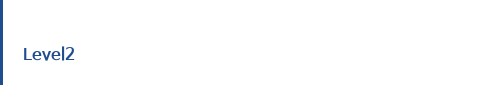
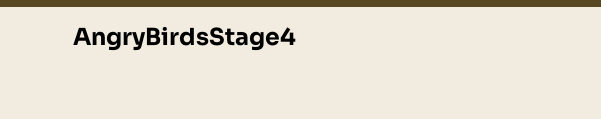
[23,46,75,61] Level2 -> [73,26,296,51] AngryBirdsStage4

